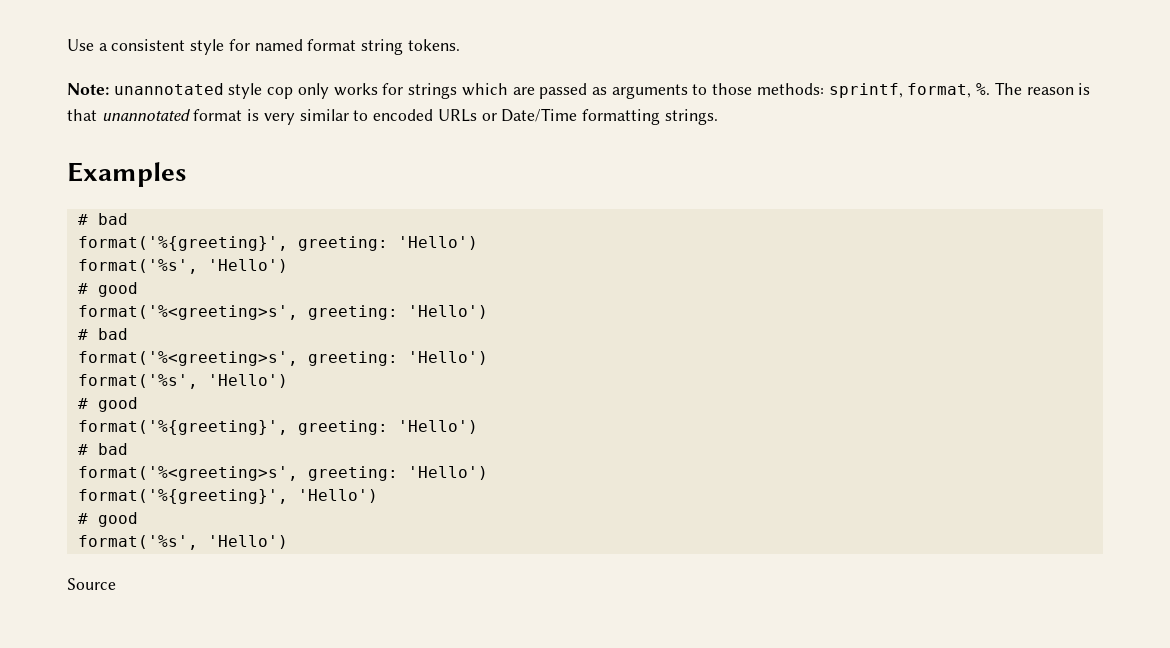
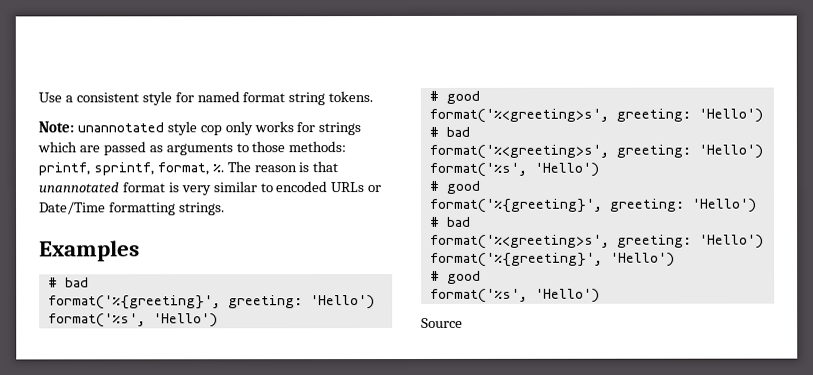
(824, 89) none -> [38,162,90,176] printf,

